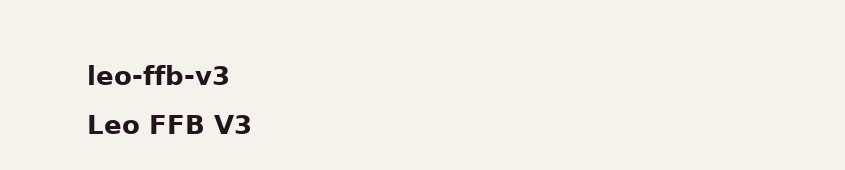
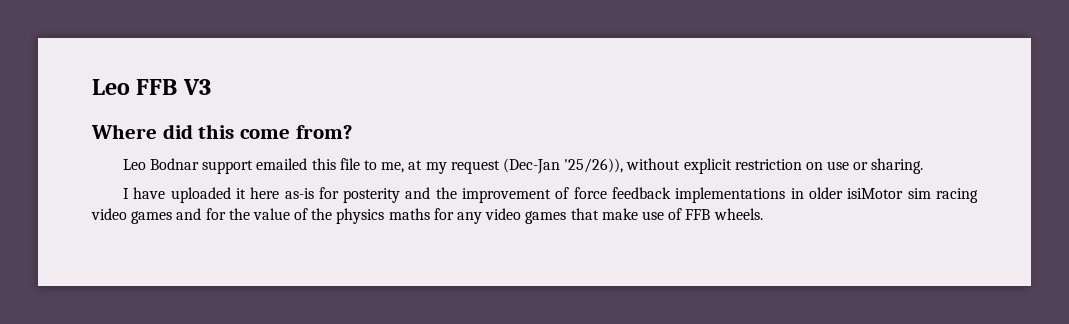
[87,65,230,85] leo-ffb-v3 // -> (92, 87) none
(252, 124) none -> [91,124,352,139] [122,158,924,174] [122,187,978,203] [91,208,763,224] // Where did this come from? // Leo Bodnar support emailed this file to me, at my request (Dec-Jan '25/26)), without explicit restriction on use or sharing. // I have uploaded it here as-is for posterity and the improvement of force feedback implementations in older isiMotor sim racing video games and for the value of the physics maths for any video games that make use of FFB wheels.

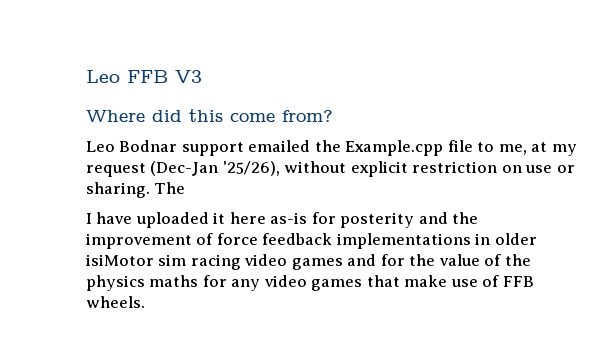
[311,158,336,170] this -> [314,140,444,156] the Example.cpp
[564,158,624,173] '25/26)), -> [222,161,280,176] '25/26),
(924, 166) none -> [154,182,186,194] The

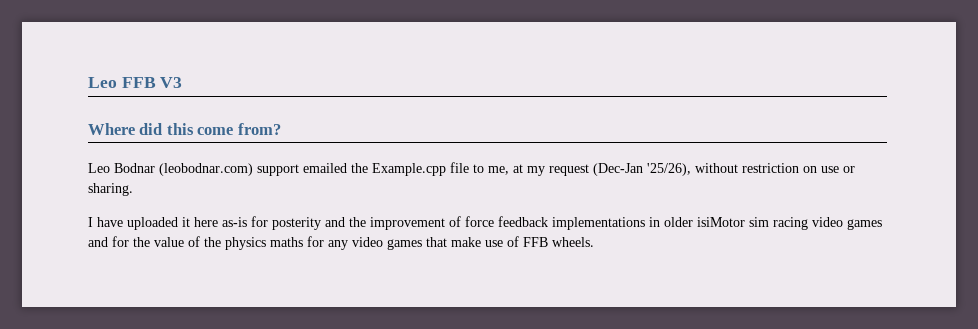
(178, 146) none -> [159,163,253,176] (leobodnar.com)
[350,161,408,177] explicit -> (738, 168) none
[154,182,186,194] The -> (133, 189) none

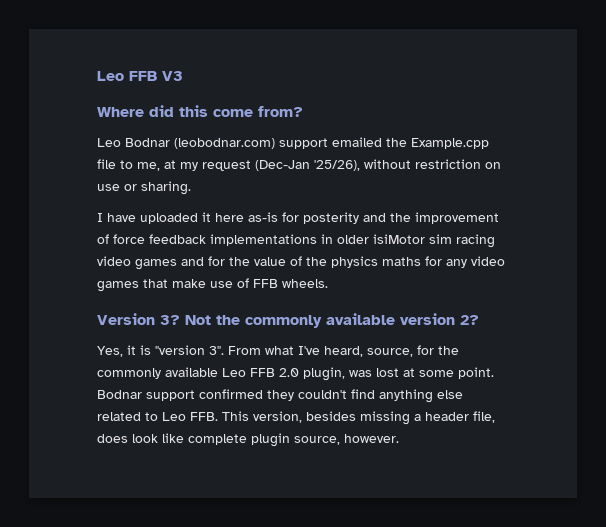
(594, 242) none -> [97,313,479,328] [97,345,459,357] [97,367,494,381] [97,389,463,403] [97,411,495,425] [97,433,399,447] // Version 3? Not the commonly available version 2? // Yes, it is "version 3". From what I've heard, source, for the commonly available Leo FFB 2.0 plugin, was lost at some point. Bodnar support confirmed they couldn't find anything else related to Leo FFB. This version, besides missing a header file, does look like complete plugin source, however.

